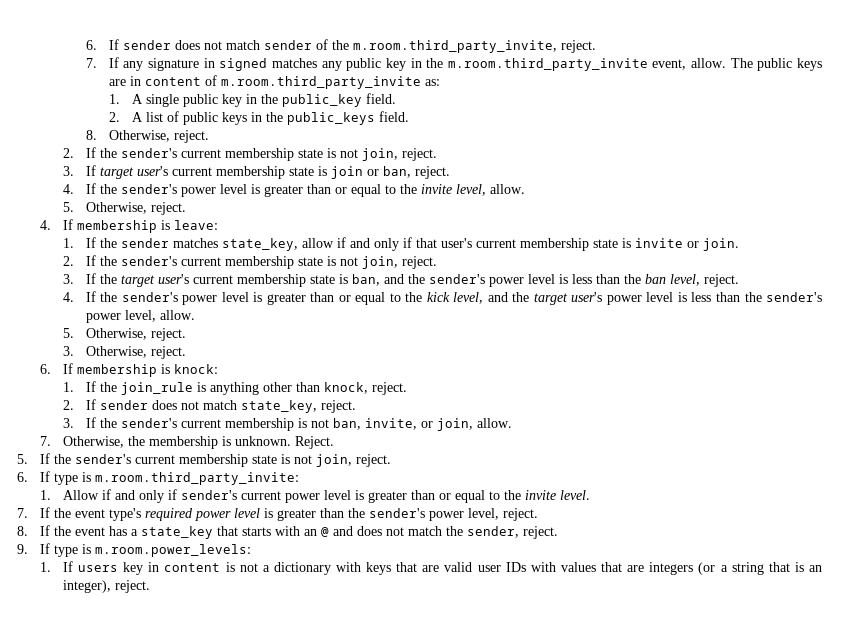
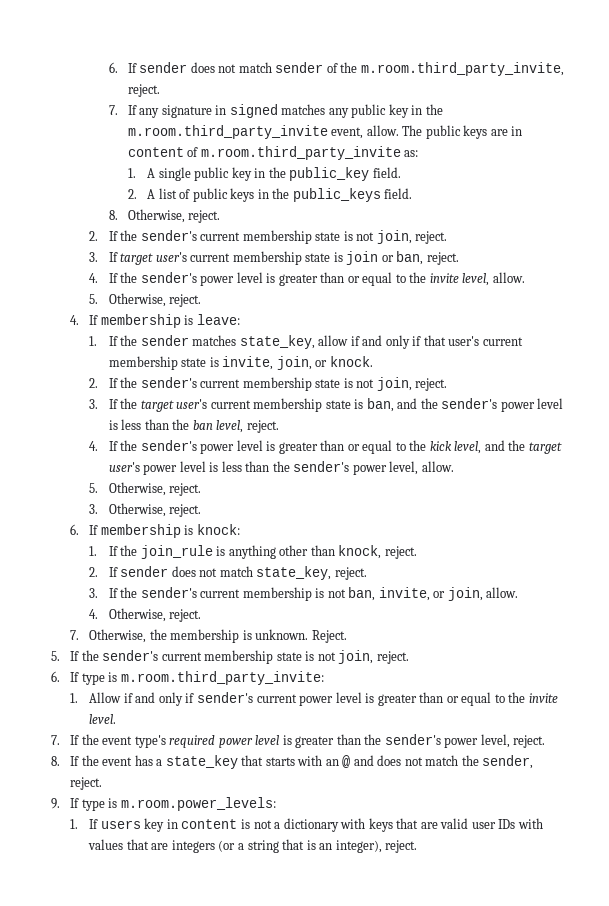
[634,238,739,251] invite or join. -> [222,356,373,370] invite, join, or knock.
(512, 423) none -> [89,608,202,622] // 4. Otherwise, reject.

